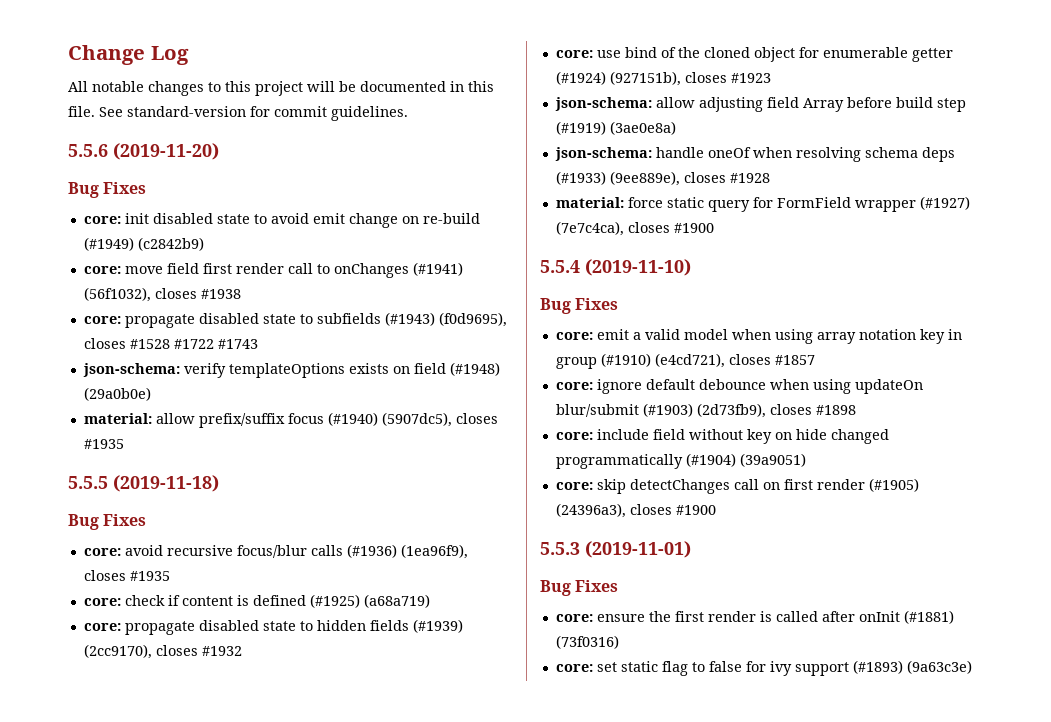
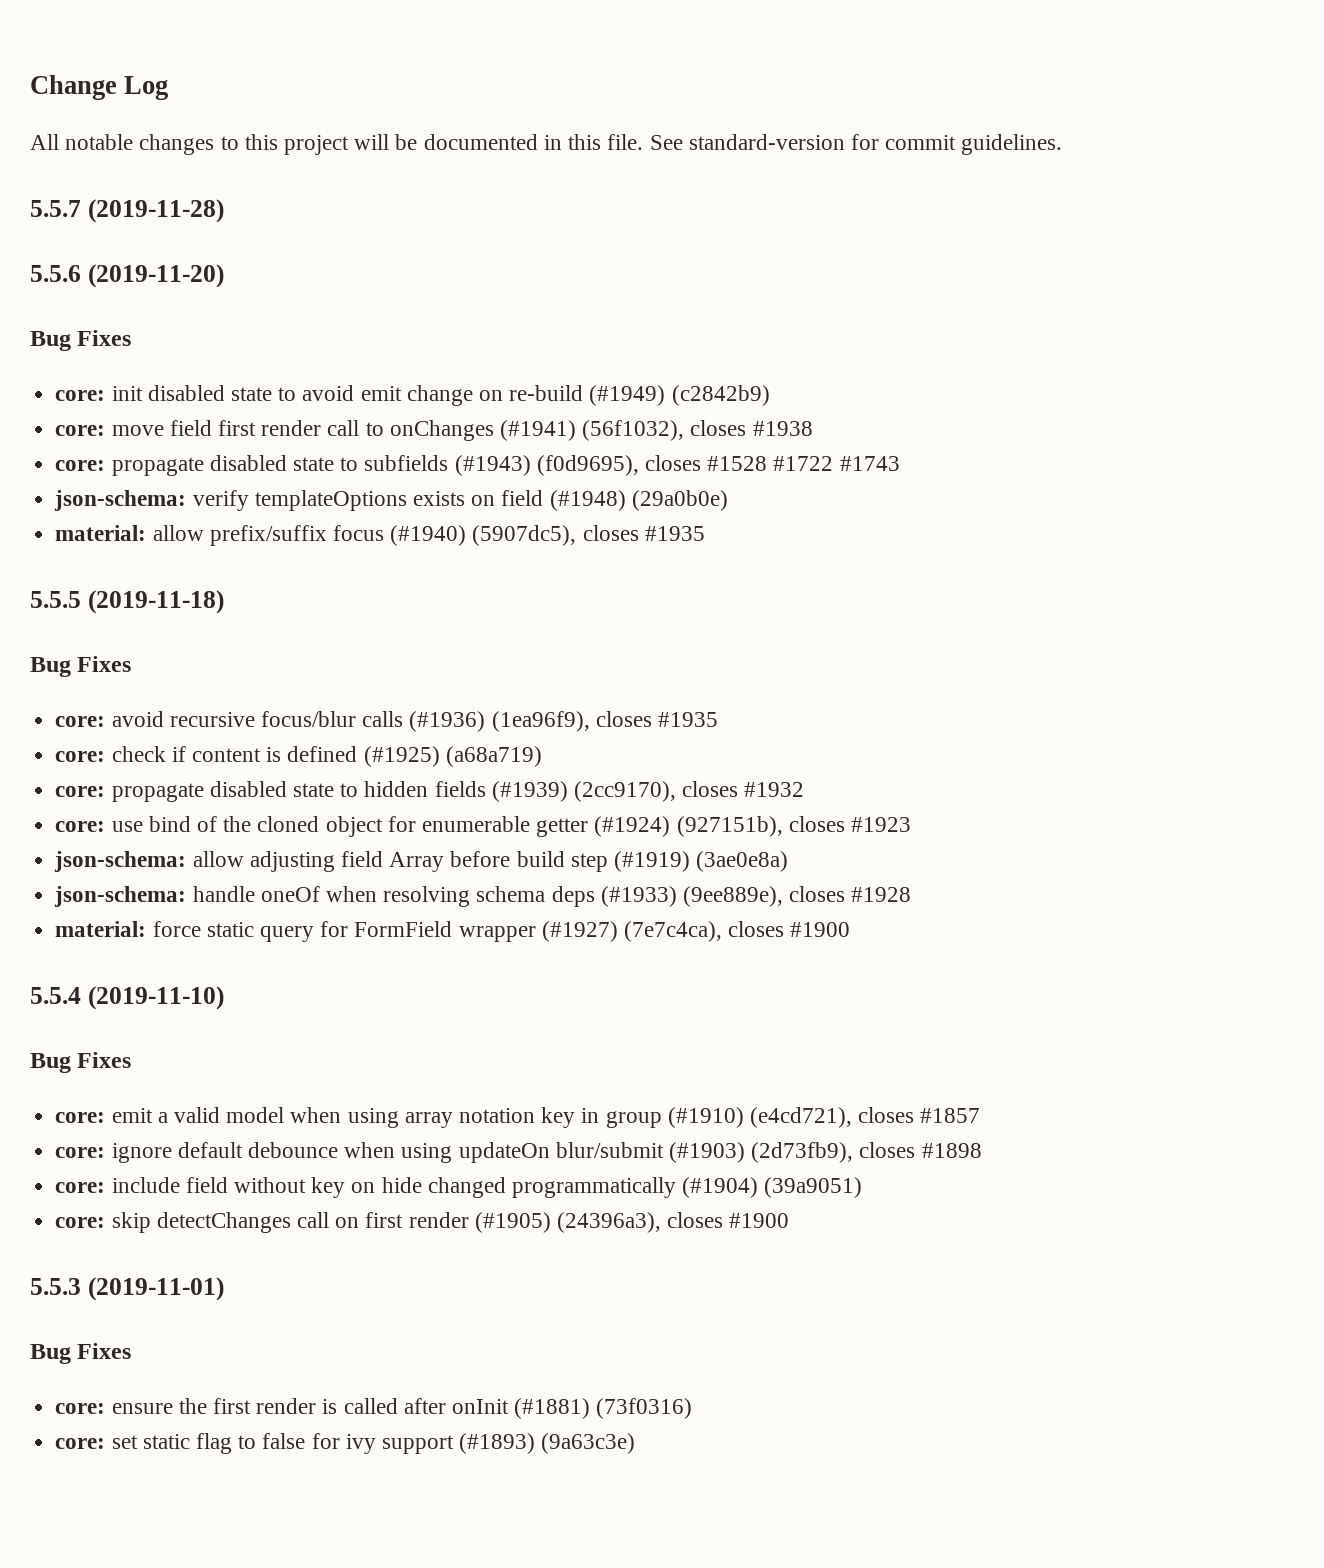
(408, 113) none -> [30,199,224,223] // 5.5.7 (2019-11-28)

